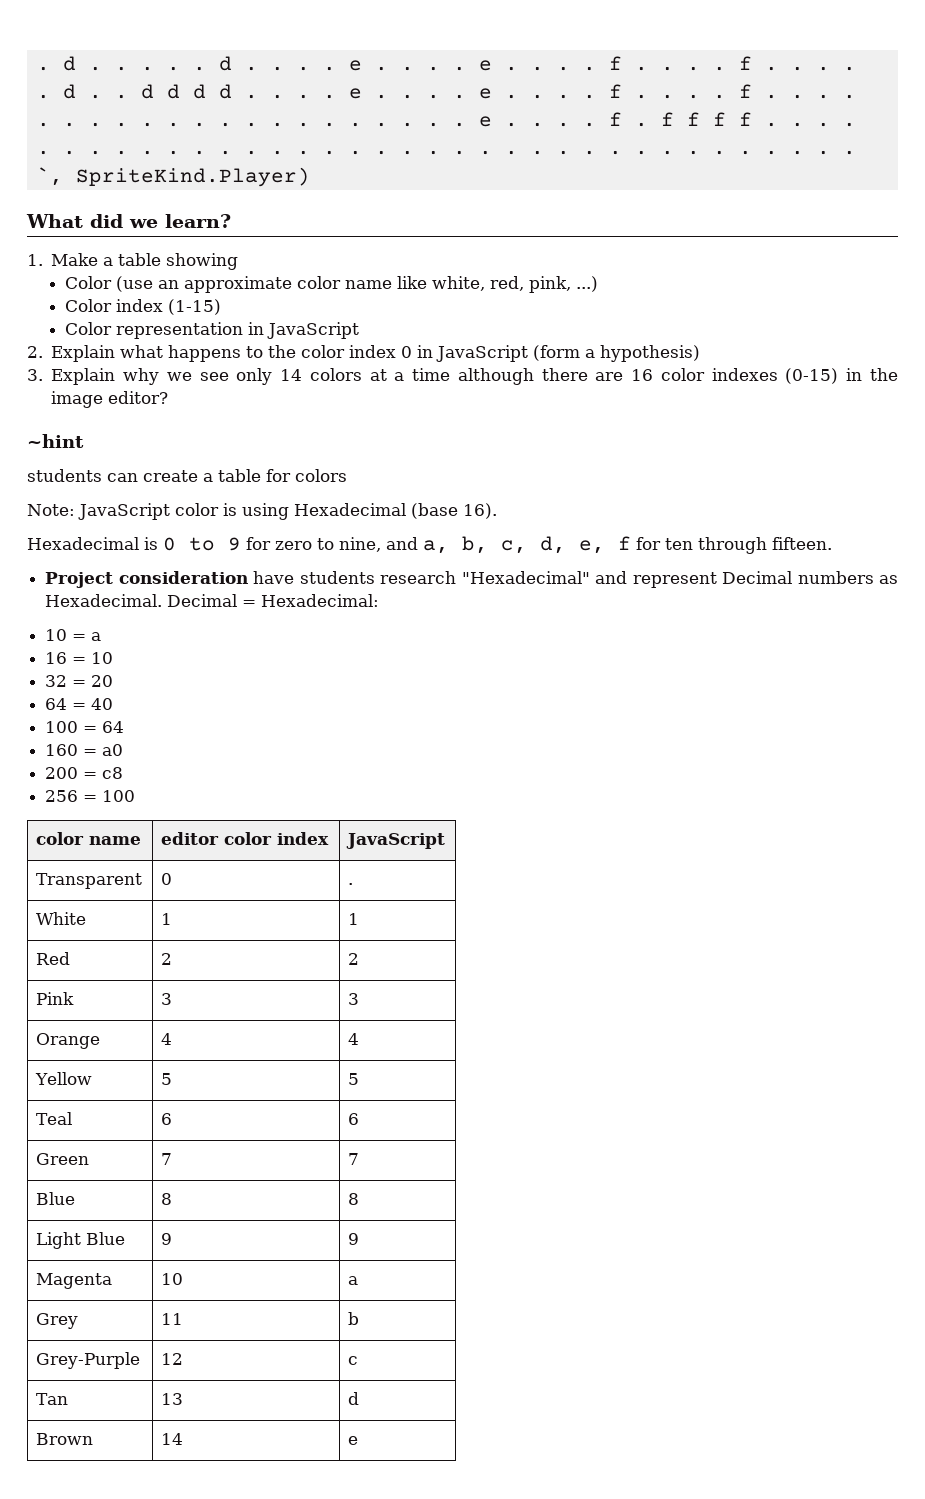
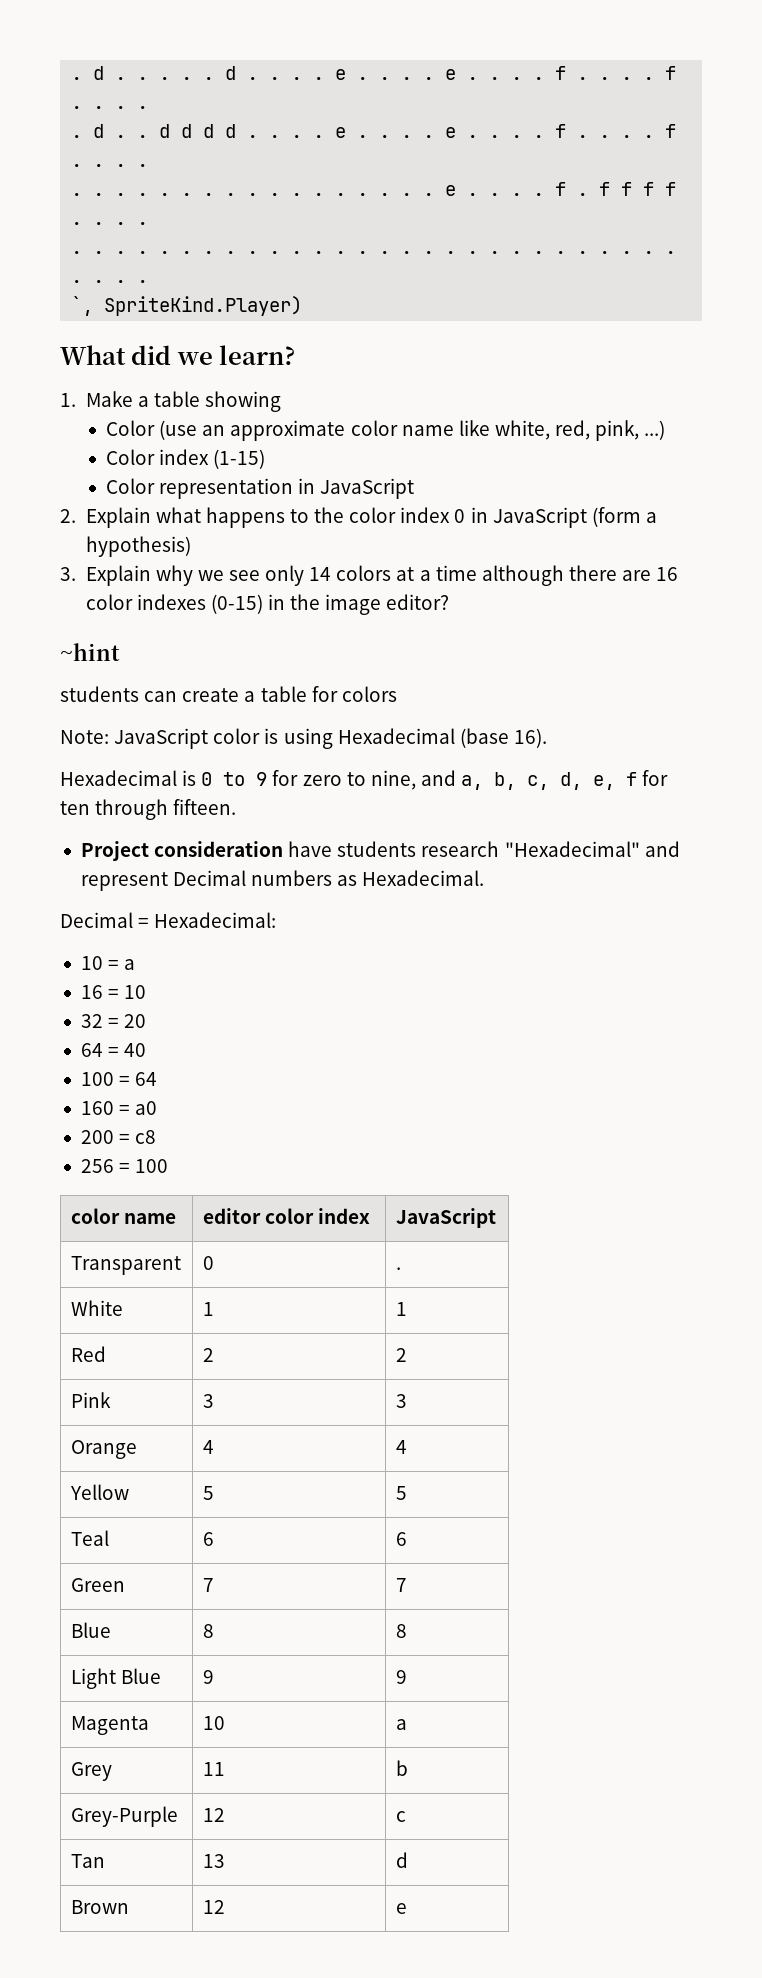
(163, 600) none -> (485, 878) //
[161,1433,184,1445] 14 -> [202,1900,225,1914] 12

